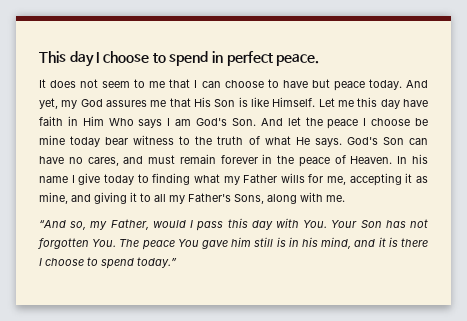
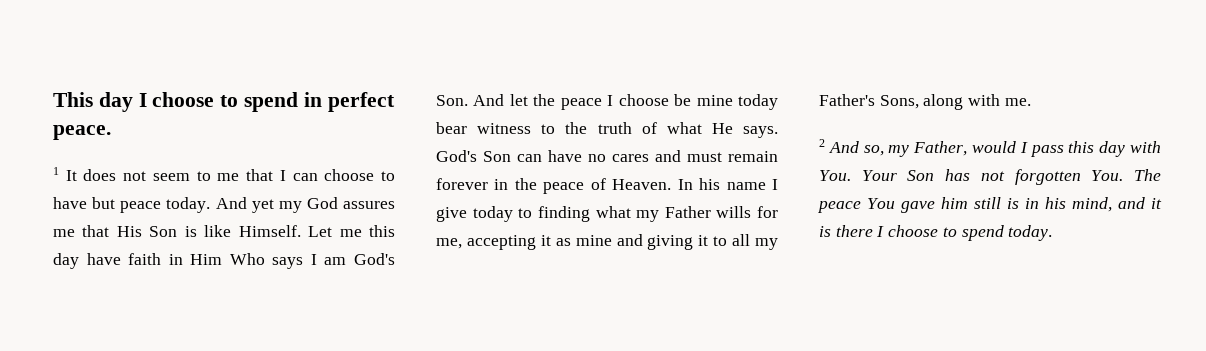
(320, 60) none -> [53,167,59,175] 1
[39,98,58,109] yet, -> [251,199,274,213] yet
[87,157,119,166] cares, -> [612,154,649,162] cares
[39,192,68,204] mine, -> [575,235,612,246] mine
[39,220,66,228] “And -> [819,139,859,153] 2 And
[137,257,177,268] today.” -> [1008,225,1053,241] today.

